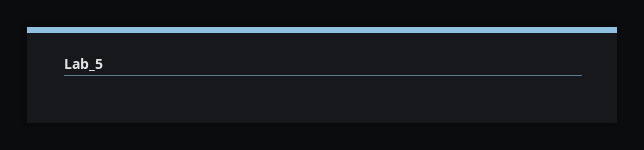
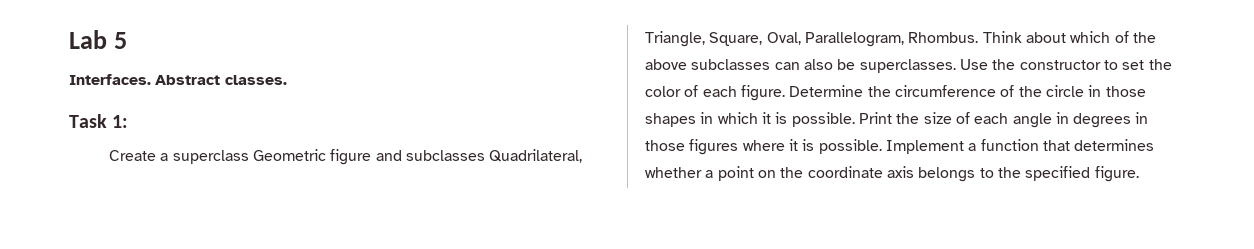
[64,58,103,71] Lab_5 -> [69,30,128,49] [69,74,287,85] [69,114,129,128] [108,149,583,165] [645,31,1156,47] [645,59,1172,73] [645,85,1146,101] [645,112,1149,128] [645,139,1155,155] [645,166,1139,182] Lab 5 // Interfaces. Abstract classes. // Task 1: // Create a superclass Geometric figure and subclasses Quadrilateral, Triangle, Square, Oval, Parallelogram, Rhombus. Think about which of the above subclasses can also be superclasses. Use the constructor to set the color of each figure. Determine the circumference of the circle in those shapes in which it is possible. Print the size of each angle in degrees in those figures where it is possible. Implement a function that determines whether a point on the coordinate axis belongs to the specified figure.

